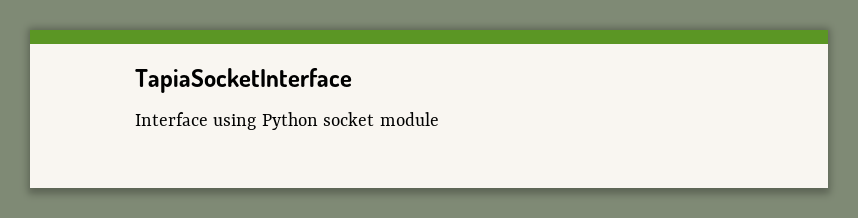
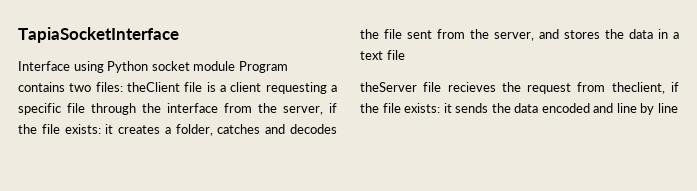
(439, 119) none -> [238,61,288,73] [18,82,338,94] [18,103,337,115] [18,124,337,136] [360,29,679,41] [360,50,405,60] [360,82,679,94] [360,103,678,115] Program contains two files: theClient file is a client requesting a specific file through the interface from the server, if the file exists: it creates a folder, catches and decodes the file sent from the server, and stores the data in a text file // theServer file recieves the request from theclient, if the file exists: it sends the data encoded and line by line

